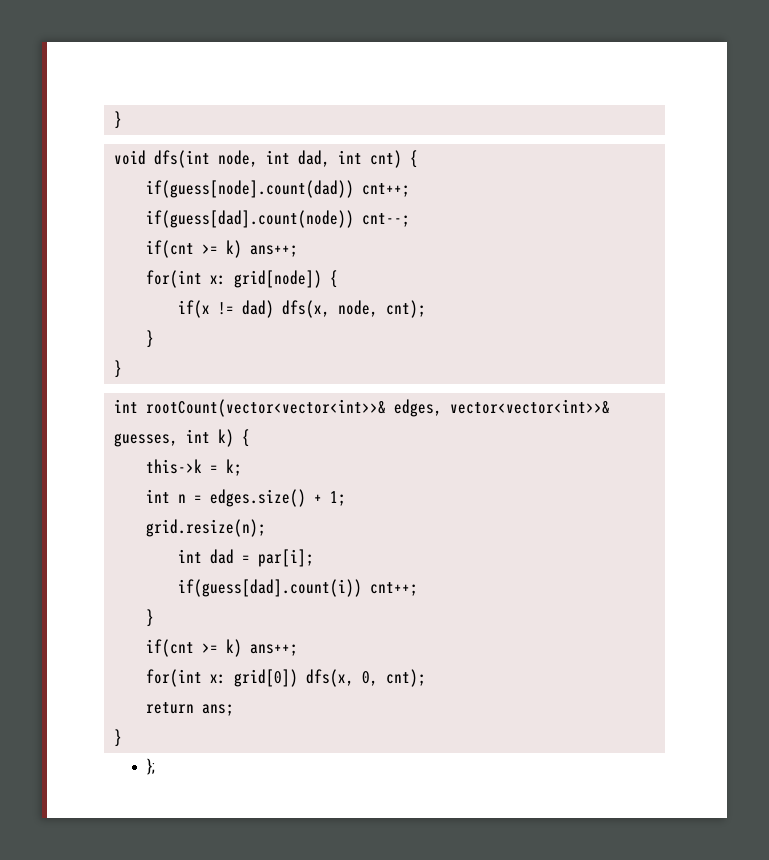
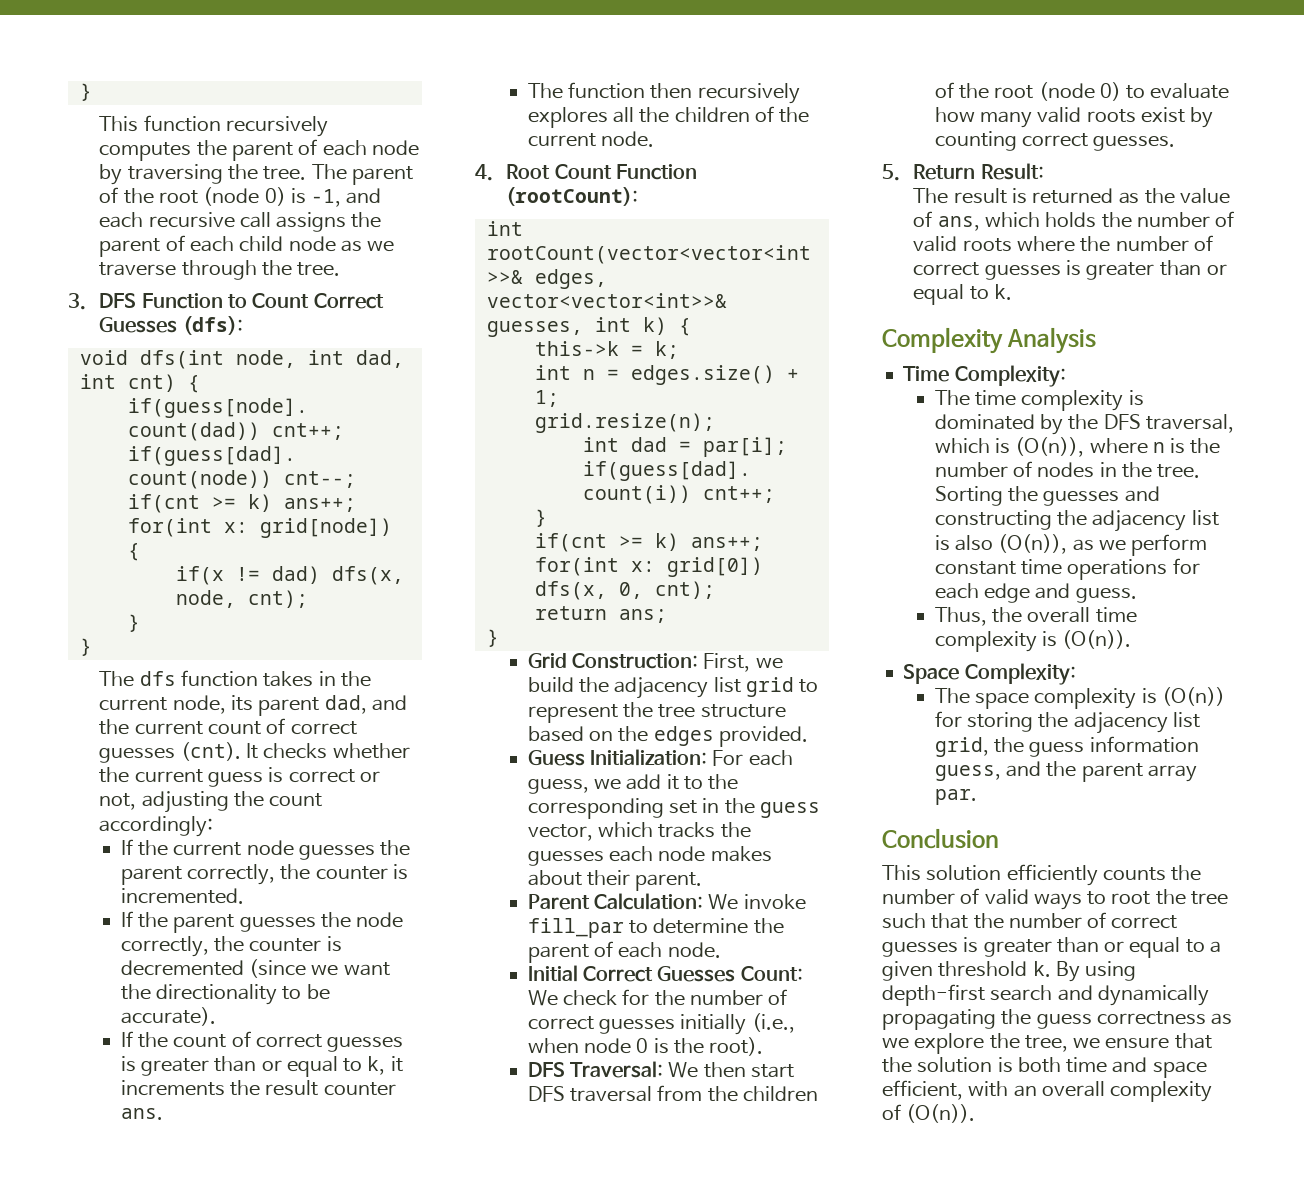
[114,111,123,129] } -> [79,83,92,101] [99,115,328,137] [99,139,419,161] [99,164,413,185] [99,187,382,207] [99,212,382,232] [99,235,395,257] [99,260,341,280] [68,293,384,310] [99,316,243,335] } // This function recursively computes the parent of each node by traversing the tree. The parent of the root (node 0) is -1, and each recursive call assigns the parent of each child node as we traverse through the tree. // 3. DFS Function to Count Correct Guesses (dfs):
(123, 369) none -> [99,670,371,687] [99,695,407,716] [99,718,357,735] [99,742,410,763] [99,767,380,787] [99,791,323,813] [99,816,214,837] [120,839,411,860] [120,864,408,885] [120,888,244,904] [120,911,404,933] [120,936,342,957] [120,959,390,978] [120,984,330,1005] [120,1007,216,1026] [120,1031,404,1052] [120,1056,403,1077] [120,1080,396,1096] [120,1108,163,1120] [527,82,800,104] [527,106,810,128] [527,131,655,147] [475,164,697,181] [506,187,639,206] // The dfs function takes in the current node, its parent dad, and the current count of correct guesses (cnt). It checks whether the current guess is correct or not, adjusting the count accordingly: // If the current node guesses the parent correctly, the counter is incremented. // If the parent guesses the node correctly, the counter is decremented (since we want the directionality to be accurate). // If the count of correct guesses is greater than or equal to k, it increments the result counter ans. // The function then recursively explores all the children of the current node. // 4. Root Count Function (rootCount):
[147,758,156,775] }; -> [527,653,783,672] [527,677,819,699] [527,702,786,723] [527,726,808,747] [527,749,793,766] [527,774,739,794] [527,798,820,819] [527,822,751,841] [527,846,772,866] [527,870,703,891] [527,893,806,910] [527,918,784,938] [527,941,721,963] [527,965,803,982] [527,989,788,1006] [527,1013,795,1035] [527,1037,764,1056] [527,1061,794,1078] [527,1085,818,1102] [934,82,1230,101] [934,107,1214,128] [934,131,1176,151] [882,163,1044,181] [913,188,1231,204] [913,211,1235,231] [913,235,1213,252] [913,260,1227,280] [913,284,1012,305] [882,327,1097,354] [903,365,1066,387] [934,390,1144,411] [934,414,1234,435] [934,437,1221,457] [934,461,1201,478] [934,486,1160,506] [934,510,1219,532] [934,534,1208,556] [934,558,1200,580] [934,583,1137,603] [934,607,1137,626] [934,630,1132,652] [903,663,1076,685] [934,687,1225,709] [934,711,1200,734] [934,736,1199,757] [934,761,1197,782] [934,789,977,805] [882,828,999,849] [882,864,1202,886] [882,888,1228,910] [882,912,1178,929] [882,937,1221,958] [882,961,1137,982] [882,984,1209,1006] [882,1009,1233,1030] [882,1033,1212,1054] [882,1057,1207,1078] [882,1080,1213,1102] [882,1104,976,1123] Grid Construction: First, we build the adjacency list grid to represent the tree structure based on the edges provided. // Guess Initialization: For each guess, we add it to the corresponding set in the guess vector, which tracks the guesses each node makes about their parent. // Parent Calculation: We invoke fill_par to determine the parent of each node. // Initial Correct Guesses Count: We check for the number of correct guesses initially (i.e., when node 0 is the root). // DFS Traversal: We then start DFS traversal from the children of the root (node 0) to evaluate how many valid roots exist by counting correct guesses. // 5. Return Result: // The result is returned as the value of ans, which holds the number of valid roots where the number of correct guesses is greater than or equal to k. // Complexity Analysis // Time Complexity: // The time complexity is dominated by the DFS traversal, which is (O(n)), where n is the number of nodes in the tree. Sorting the guesses and constructing the adjacency list is also (O(n)), as we perform constant time operations for each edge and guess. // Thus, the overall time complexity is (O(n)). // Space Complexity: // The space complexity is (O(n)) for storing the adjacency list grid, the guess information guess, and the parent array par. // Conclusion // This solution efficiently counts the number of valid ways to root the tree such that the number of correct guesses is greater than or equal to a given threshold k. By using depth-first search and dynamically propagating the guess correctness as we explore the tree, we ensure that the solution is both time and space efficient, with an overall complexity of (O(n)).

